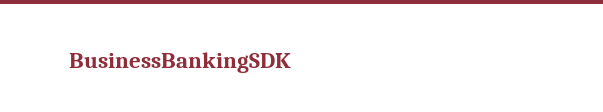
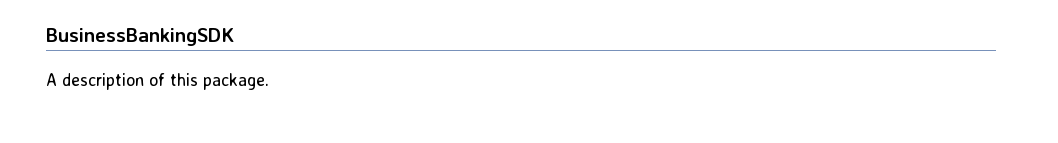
(291, 62) none -> [46,73,269,90] // A description of this package.

